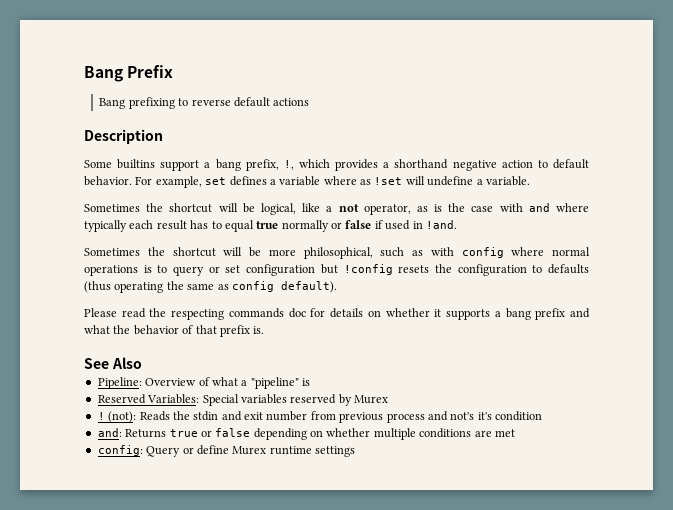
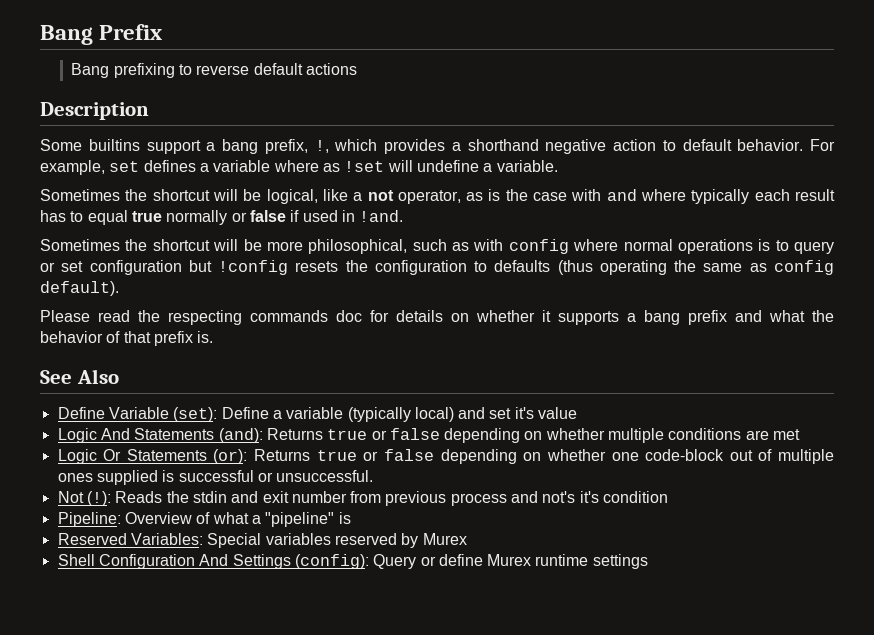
(142, 363) none -> [57,407,578,422] [57,428,801,443] [57,449,834,464] [57,470,374,485] [57,491,669,506] // Define Variable (set): Define a variable (typically local) and set it's value // Logic And Statements (and): Returns true or false depending on whether multiple conditions are met // Logic Or Statements (or): Returns true or false depending on whether one code-block out of multiple ones supplied is successful or unsuccessful. // Not (!): Reads the stdin and exit number from previous process and not's it's condition
[97,411,542,423] [97,428,515,440] [97,445,143,456] ! (not): Reads the stdin and exit number from previous process and not's it's condition // and: Returns true or false depending on whether multiple conditions are met // config: -> [57,554,369,569] Shell Configuration And Settings (config):

